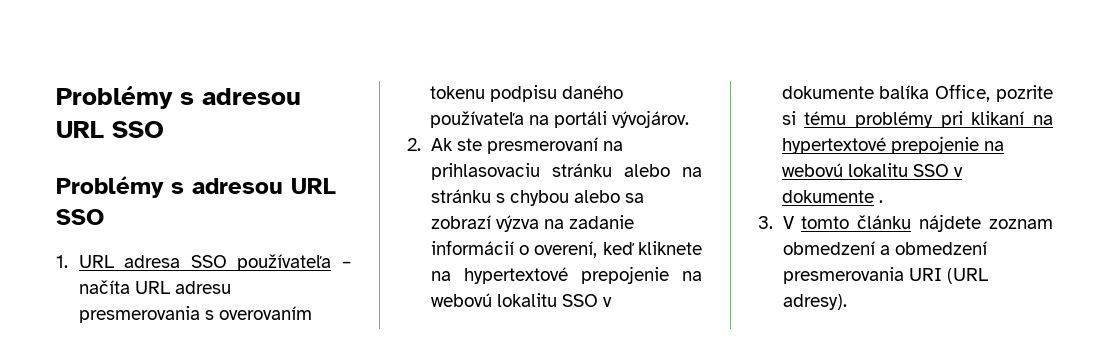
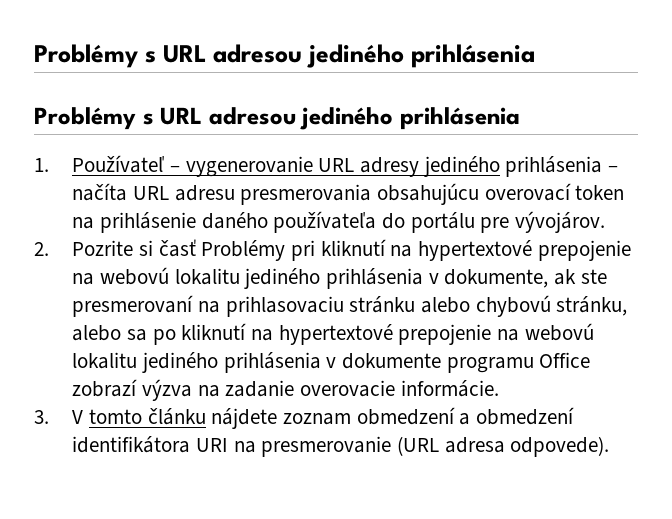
[56,86,301,109] [56,121,164,138] [56,176,336,198] [56,209,104,225] [56,254,332,271] Problémy s adresou URL SSO // Problémy s adresou URL SSO // 1. URL adresa SSO používateľa -> [34,44,535,68] [34,107,521,130] [34,155,603,177] Problémy s URL adresou jediného prihlásenia // Problémy s URL adresou jediného prihlásenia // 1. Používateľ – vygenerovanie URL adresy jediného prihlásenia
[204,306,313,320] [429,85,624,102] [429,110,690,128] [407,138,453,151] s overovaním tokenu podpisu daného používateľa na portáli vývojárov. // 2. Ak -> [376,183,625,205] [72,211,605,233] [34,239,631,261] [72,267,576,289] obsahujúcu overovací token na prihlásenie daného používateľa do portálu pre vývojárov. // 2. Pozrite si časť Problémy pri kliknutí na hypertextové prepojenie na webovú lokalitu jediného prihlásenia v dokumente, ak
[682,167,702,177] [430,189,645,206] [430,215,634,232] [430,240,702,258] [430,266,702,284] [430,293,612,307] [781,84,1053,102] [781,111,1053,128] [781,136,1004,154] [781,163,963,177] [781,190,883,203] na stránku s chybou alebo sa zobrazí výzva na zadanie informácií o overení, keď kliknete na hypertextové prepojenie na webovú lokalitu SSO v dokumente balíka Office, pozrite si tému problémy pri klikaní na hypertextové prepojenie na webovú lokalitu SSO v dokumente . -> [475,295,628,317] [72,323,594,345] [72,352,591,373] [72,379,499,401] chybovú stránku, alebo sa po kliknutí na hypertextové prepojenie na webovú lokalitu jediného prihlásenia v dokumente programu Office zobrazí výzva na zadanie overovacie informácie.
[782,267,989,284] [782,294,847,310] presmerovania URI (URL adresy). -> [72,436,610,457] identifikátora URI na presmerovanie (URL adresa odpovede).

